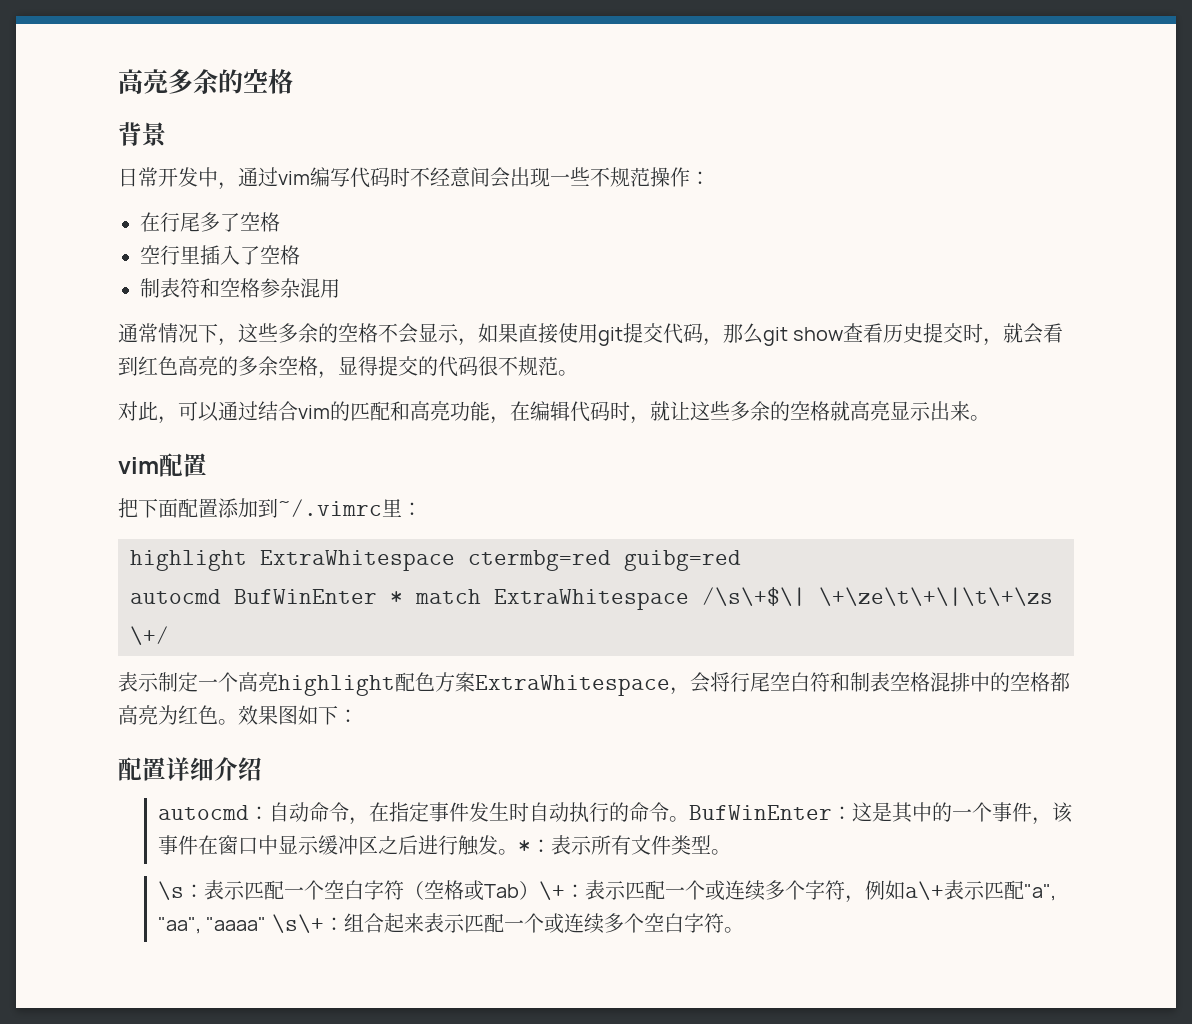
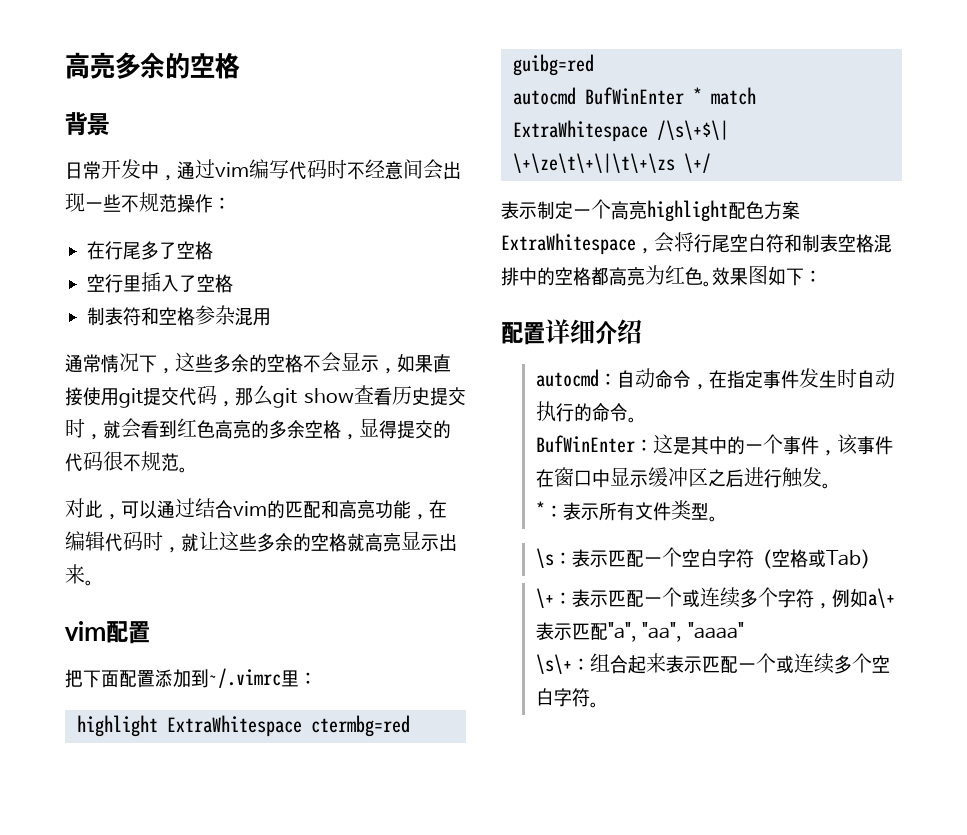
(689, 819) none -> (638, 420) //
(518, 852) none -> (832, 486) //
(539, 890) none -> (879, 559) //
(267, 924) none -> (744, 630) //

